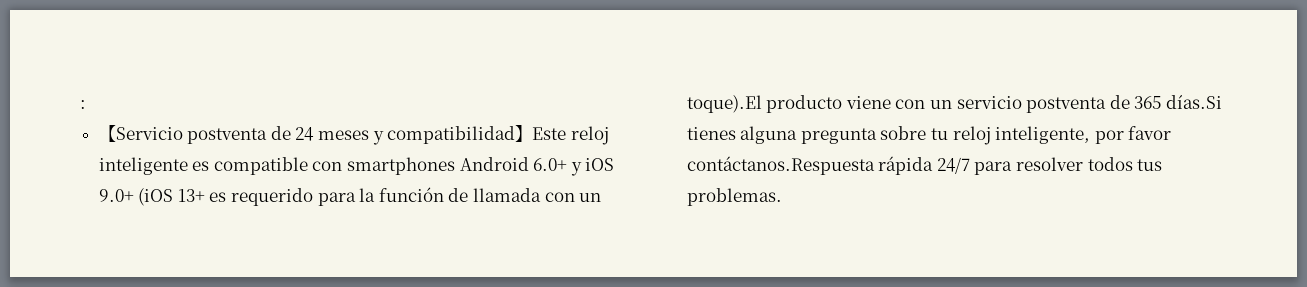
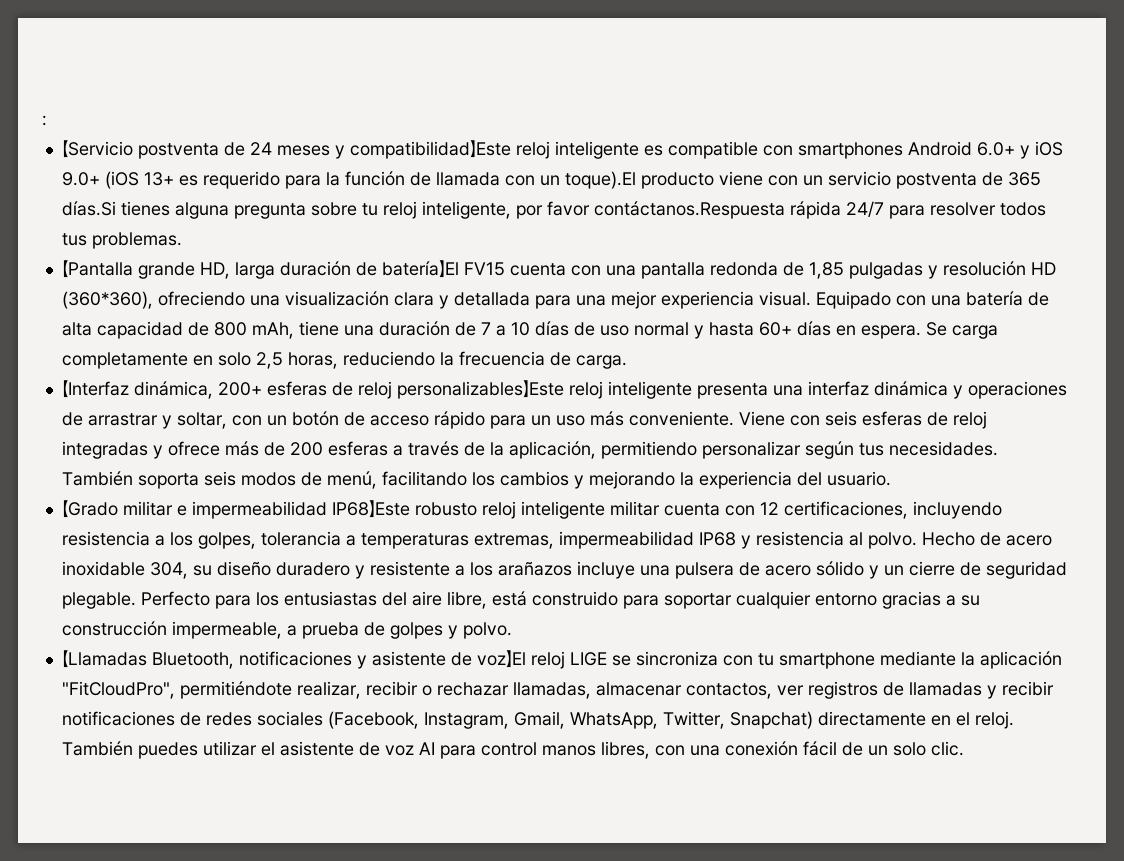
(782, 197) none -> [61,260,1056,279] [61,291,1049,309] [61,321,998,339] [61,351,627,369] [61,380,1067,399] [61,411,987,429] [61,441,998,459] [61,471,891,489] [61,500,1002,519] [61,531,1052,549] [61,561,1067,579] [61,591,980,609] [61,621,512,639] [61,650,1062,669] [61,681,1054,699] [61,711,1014,729] [61,741,964,759] // 【Pantalla grande HD, larga duración de batería】El FV15 cuenta con una pantalla redonda de 1,85 pulgadas y resolución HD (360*360), ofreciendo una visualización clara y detallada para una mejor experiencia visual. Equipado con una batería de alta capacidad de 800 mAh, tiene una duración de 7 a 10 días de uso normal y hasta 60+ días en espera. Se carga completamente en solo 2,5 horas, reduciendo la frecuencia de carga. // 【Interfaz dinámica, 200+ esferas de reloj personalizables】Este reloj inteligente presenta una interfaz dinámica y operaciones de arrastrar y soltar, con un botón de acceso rápido para un uso más conveniente. Viene con seis esferas de reloj integradas y ofrece más de 200 esferas a través de la aplicación, permitiendo personalizar según tus necesidades. También soporta seis modos de menú, facilitando los cambios y mejorando la experiencia del usuario. // 【Grado militar e impermeabilidad IP68】Este robusto reloj inteligente militar cuenta con 12 certificaciones, incluyendo resistencia a los golpes, tolerancia a temperaturas extremas, impermeabilidad IP68 y resistencia al polvo. Hecho de acero inoxidable 304, su diseño duradero y resistente a los arañazos incluye una pulsera de acero sólido y un cierre de seguridad plegable. Perfecto para los entusiastas del aire libre, está construido para soportar cualquier entorno gracias a su construcción impermeable, a prueba de golpes y polvo. // 【Llamadas Bluetooth, notificaciones y asistente de voz】El reloj LIGE se sincroniza con tu smartphone mediante la aplicación "FitCloudPro", permitiéndote realizar, recibir o rechazar llamadas, almacenar contactos, ver registros de llamadas y recibir notificaciones de redes sociales (Facebook, Instagram, Gmail, WhatsApp, Twitter, Snapchat) directamente en el reloj. También puedes utilizar el asistente de voz AI para control manos libres, con una conexión fácil de un solo clic.

